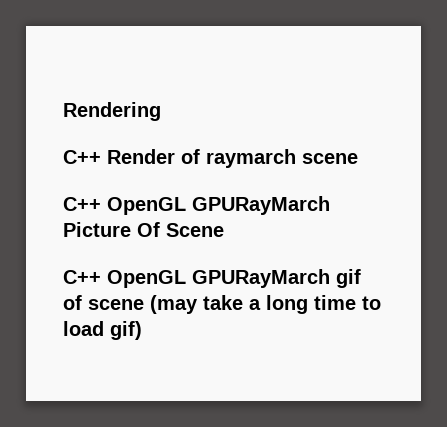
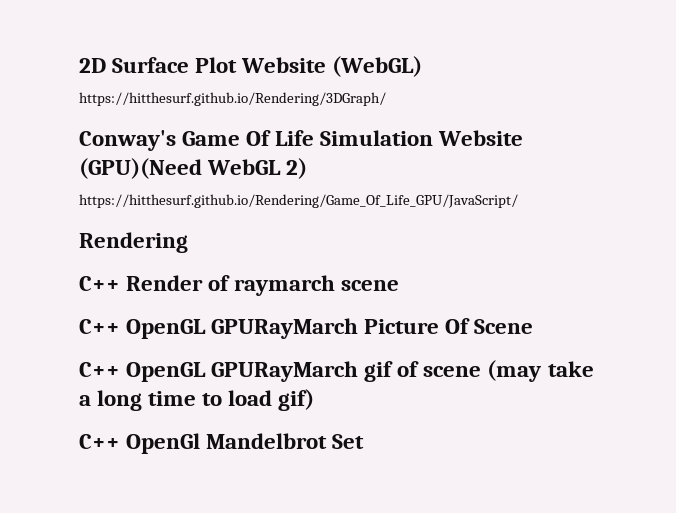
(63, 111) none -> [79,56,423,77] [79,92,386,106] [79,130,524,151] [79,158,308,179] [79,194,518,208] 2D Surface Plot Website (WebGL) // https://hitthesurf.github.io/Rendering/3DGraph/ // Conway's Game Of Life Simulation Website (GPU)(Need WebGL 2) // https://hitthesurf.github.io/Rendering/Game_Of_Life_GPU/JavaScript/ //
(142, 330) none -> [79,433,365,454] // C++ OpenGl Mandelbrot Set

